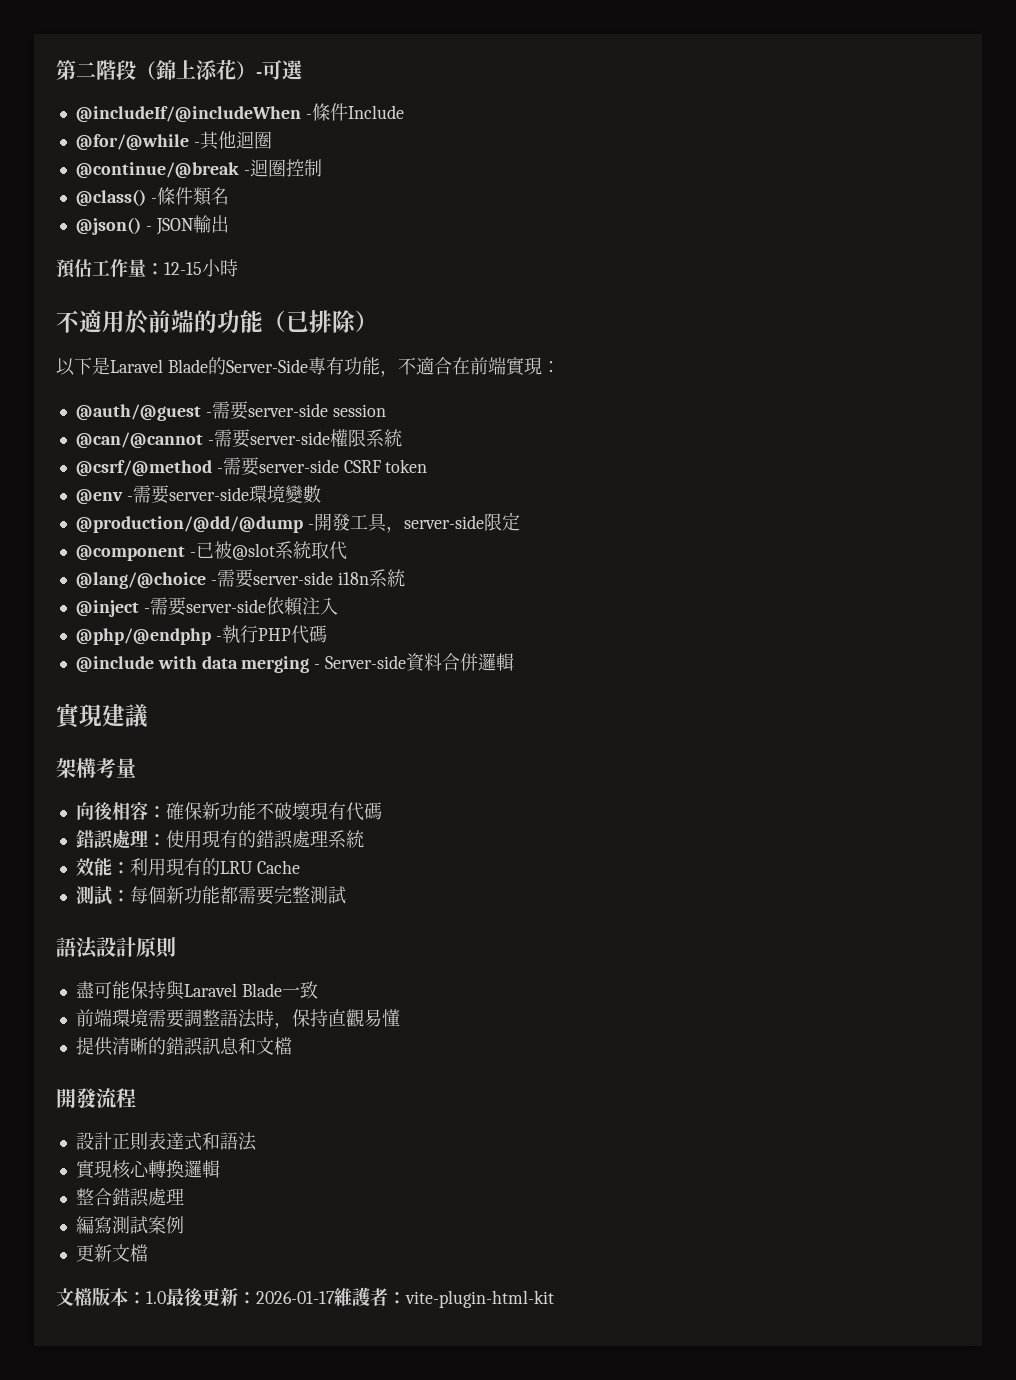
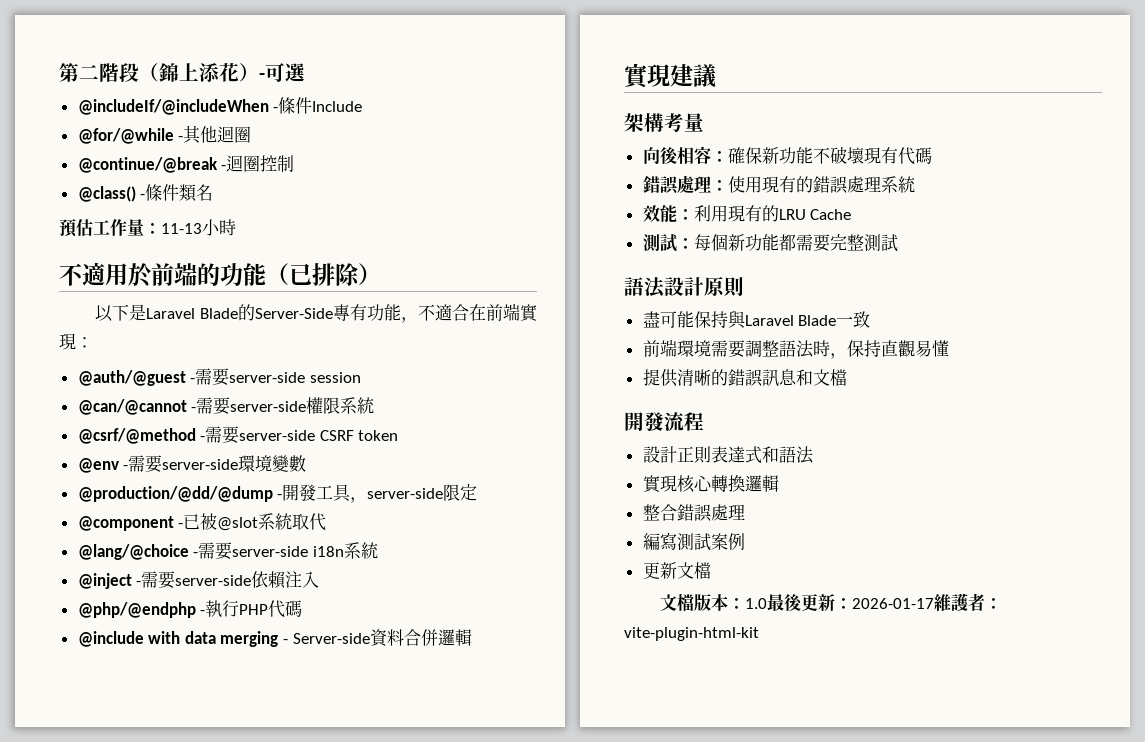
[75,215,229,235] // @json() - JSON輸出 -> (214, 192) none
[164,262,202,275] 12-15 -> [161,223,202,234] 11-13

